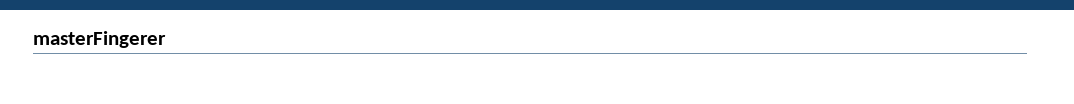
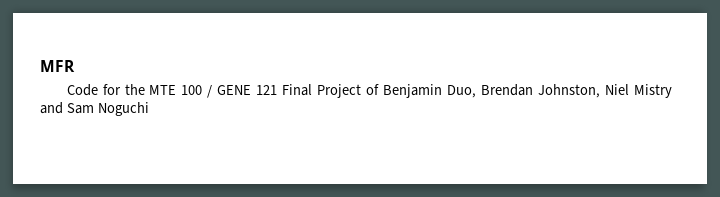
[33,31,166,48] masterFingerer -> [40,60,75,72] [66,84,672,98] [40,102,149,116] MFR // Code for the MTE 100 / GENE 121 Final Project of Benjamin Duo, Brendan Johnston, Niel Mistry and Sam Noguchi

